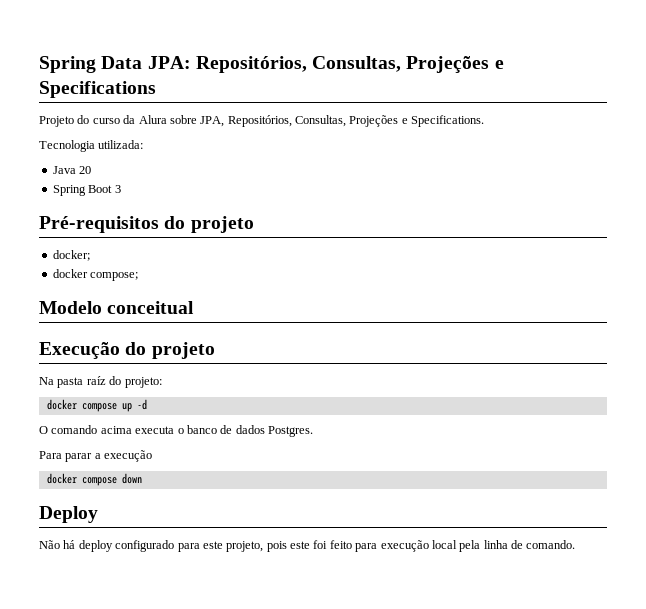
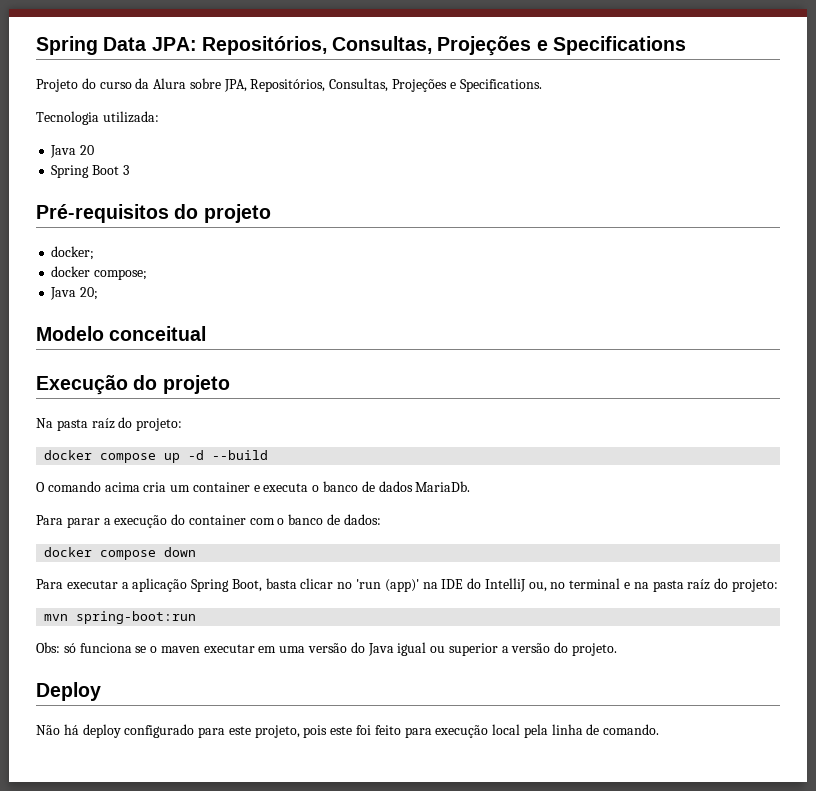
(139, 276) none -> [50,287,99,300] // Java 20;
(147, 404) none -> [212,450,269,460] --build
(132, 430) none -> [143,482,260,492] cria um container e
[268,426,313,437] Postgres. -> [415,481,471,492] MariaDb.
[46,473,142,486] // docker compose down -> [171,514,381,525] [44,547,197,560] [36,578,778,592] [44,611,197,624] [36,642,618,656] do container com o banco de dados: // docker compose down // Para executar a aplicação Spring Boot, basta clicar no 'run (app)' na IDE do IntelliJ ou, no terminal e na pasta raíz do projeto: // mvn spring-boot:run // Obs: só funciona se o maven executar em uma versão do Java igual ou superior a versão do projeto.

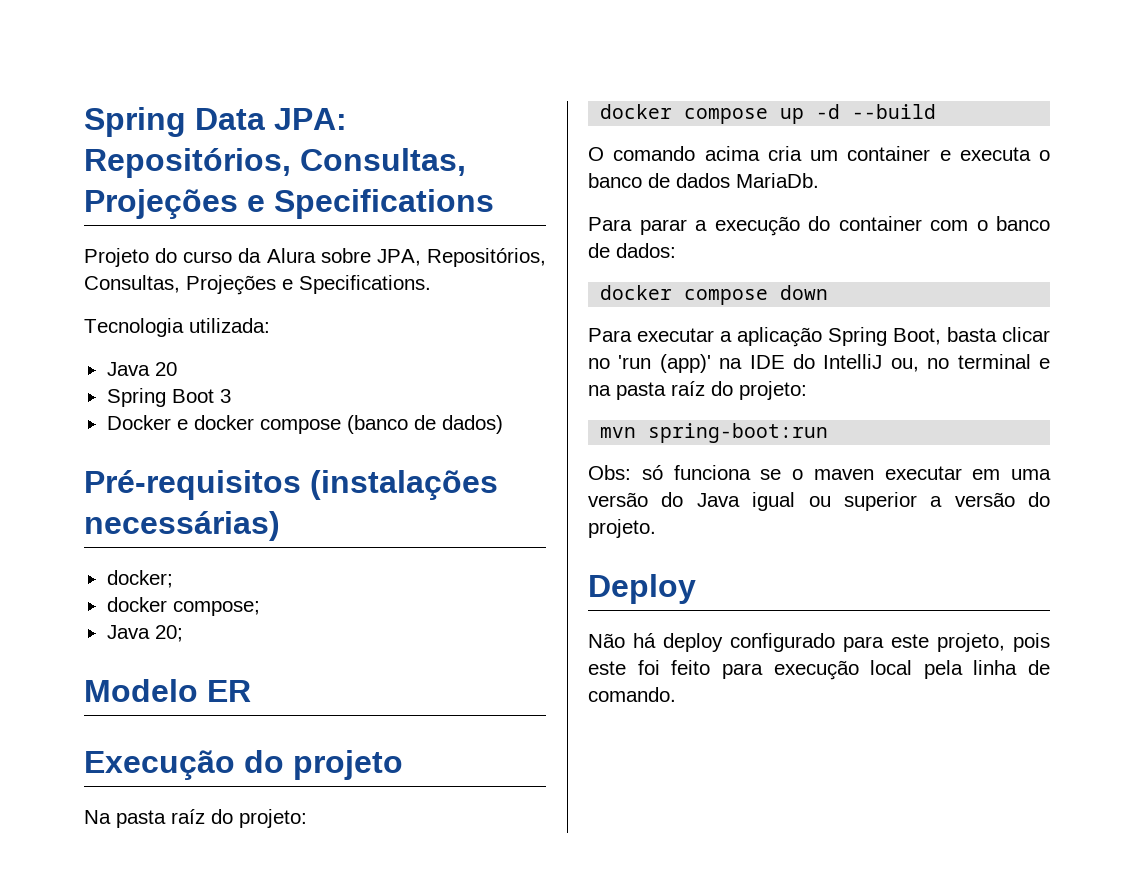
(129, 170) none -> [106,415,503,434] // Docker e docker compose (banco de dados)
[174,204,271,223] do projeto -> [310,470,498,500] [84,511,280,541] (instalações necessárias)
[109,326,207,341] conceitual -> [207,680,251,702] ER

